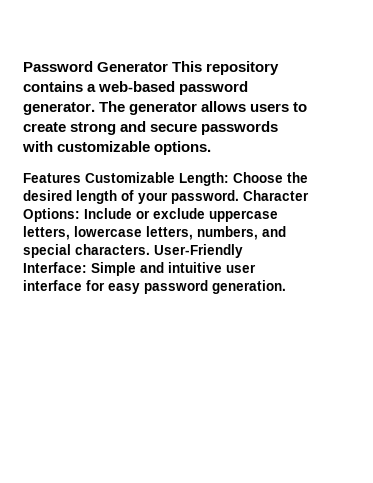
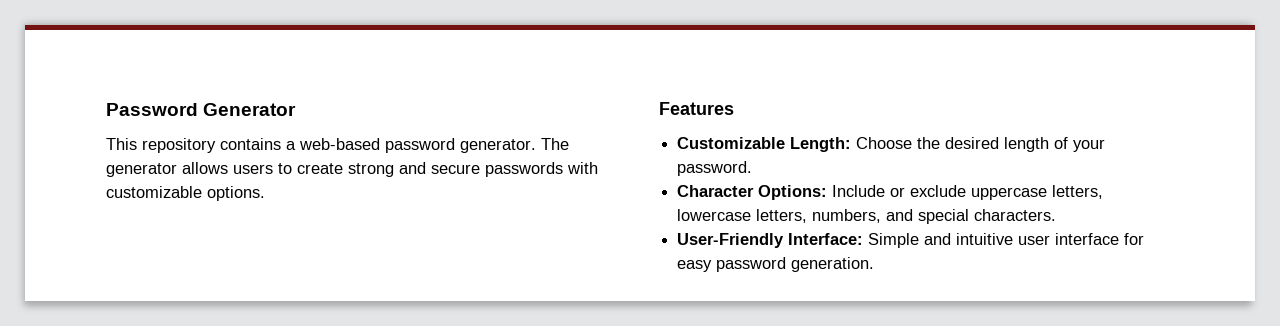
(169, 67) none -> (297, 109) //
(81, 178) none -> (734, 108) //
(239, 197) none -> (753, 168) //
(150, 249) none -> (1057, 215) //

